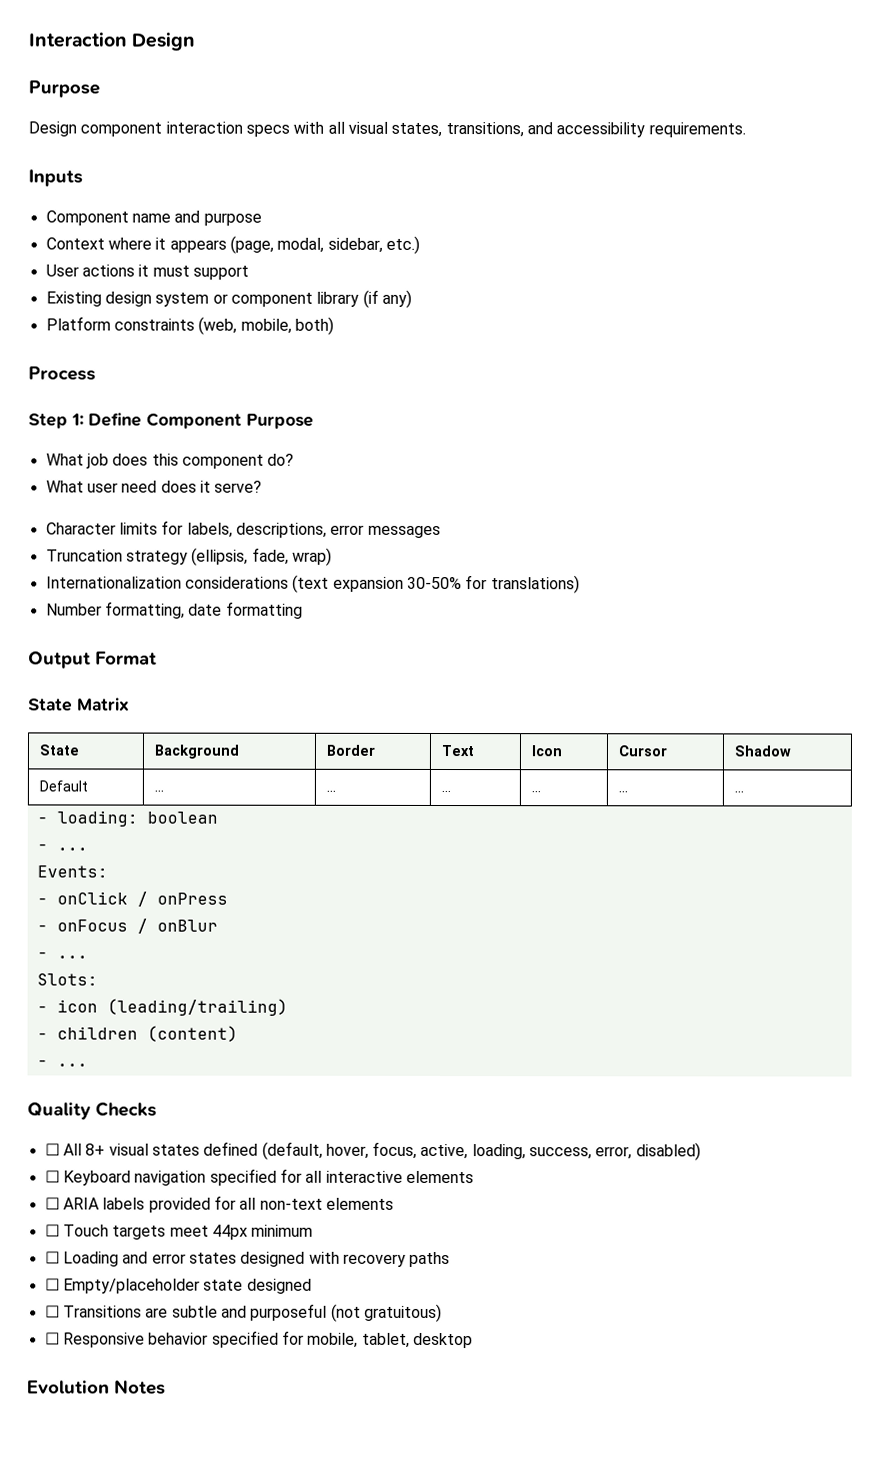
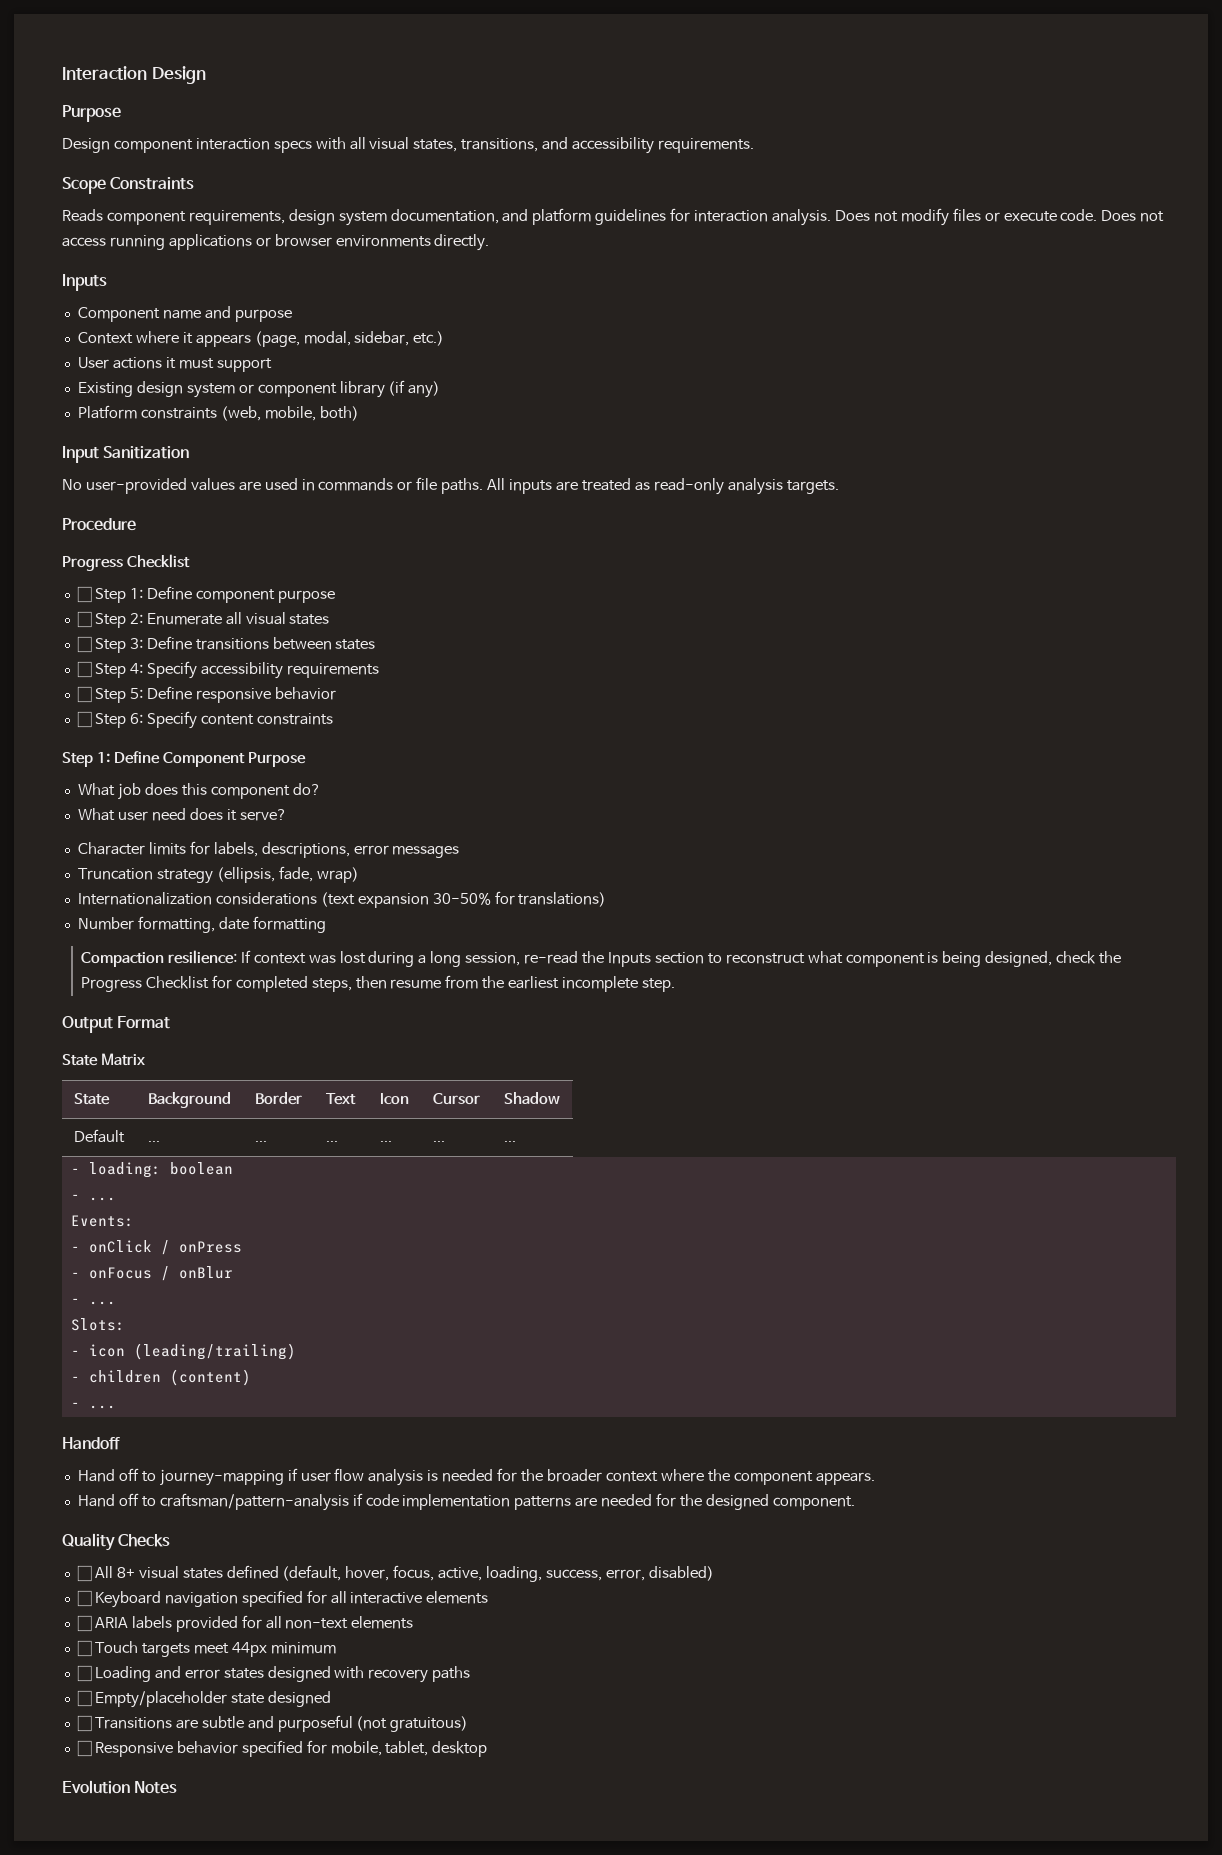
(746, 130) none -> [62,177,195,194] [62,208,1165,226] [62,234,490,251] // Scope Constraints // Reads component requirements, design system documentation, and platform guidelines for interaction analysis. Does not modify files or execute code. Does not access running applications or browser environments directly.
[28,366,96,381] Process -> [62,446,190,463] [62,477,839,495] [62,518,136,531] [62,554,191,571] [76,586,335,603] [76,611,330,628] [76,636,376,653] [76,661,379,679] [76,686,336,703] [76,711,333,729] Input Sanitization // No user-provided values are used in commands or file paths. All inputs are treated as read-only analysis targets. // Procedure // Progress Checklist // ☐ Step 1: Define component purpose // ☐ Step 2: Enumerate all visual states // ☐ Step 3: Define transitions between states // ☐ Step 4: Specify accessibility requirements // ☐ Step 5: Define responsive behavior // ☐ Step 6: Specify content constraints
(303, 610) none -> [80,950,1122,967] [80,975,676,992] // Compaction resilience: If context was lost during a long session, re-read the Inputs section to reconstruct what component is being designed, check the Progress Checklist for completed steps, then resume from the earliest incomplete step.
(88, 1065) none -> [62,1437,120,1450] [77,1468,875,1486] [77,1493,855,1511] // Handoff // Hand off to journey-mapping if user flow analysis is needed for the broader context where the component appears. // Hand off to craftsman/pattern-analysis if code implementation patterns are needed for the designed component.

